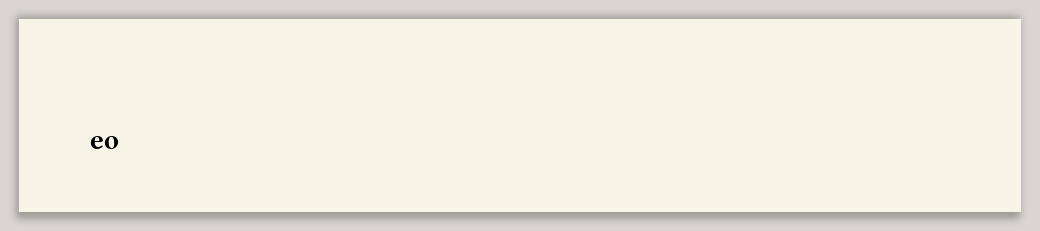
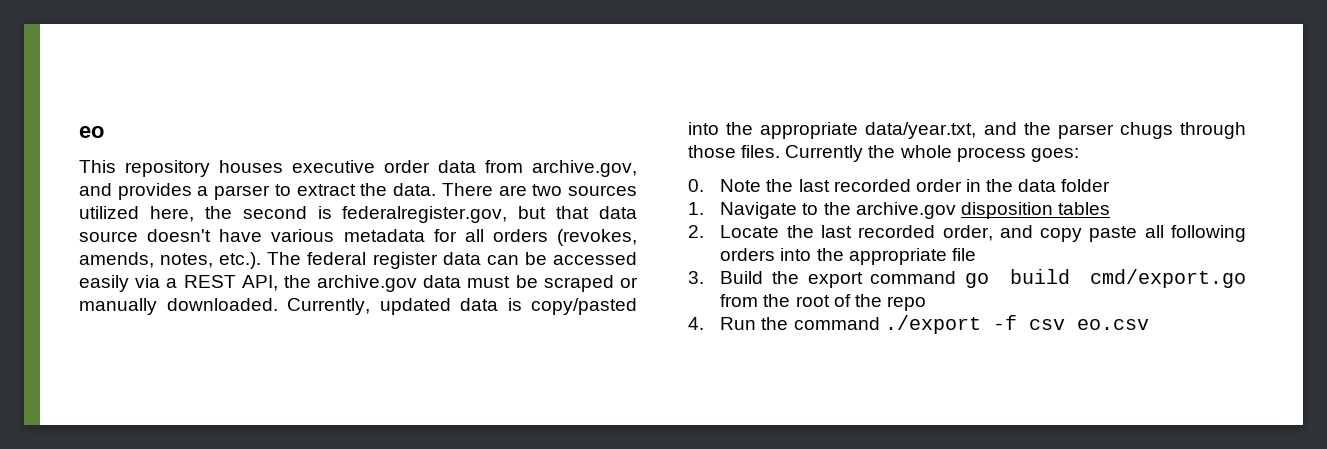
(119, 142) none -> [79,160,637,177] [79,183,638,200] [79,206,637,223] [79,229,637,246] [79,252,638,269] [79,275,638,292] [79,298,637,315] [688,122,1246,139] [688,145,1079,162] [688,179,1111,192] [688,202,1110,219] [688,225,1246,242] [720,248,976,265] [688,269,1246,288] [720,294,926,311] [688,315,1149,334] // This repository houses executive order data from archive.gov, and provides a parser to extract the data. There are two sources utilized here, the second is federalregister.gov, but that data source doesn't have various metadata for all orders (revokes, amends, notes, etc.). The federal register data can be accessed easily via a REST API, the archive.gov data must be scraped or manually downloaded. Currently, updated data is copy/pasted into the appropriate data/year.txt, and the parser chugs through those files. Currently the whole process goes: // 0. Note the last recorded order in the data folder // 1. Navigate to the archive.gov disposition tables // 2. Locate the last recorded order, and copy paste all following orders into the appropriate file // 3. Build the export command go build cmd/export.go from the root of the repo // 4. Run the command ./export -f csv eo.csv

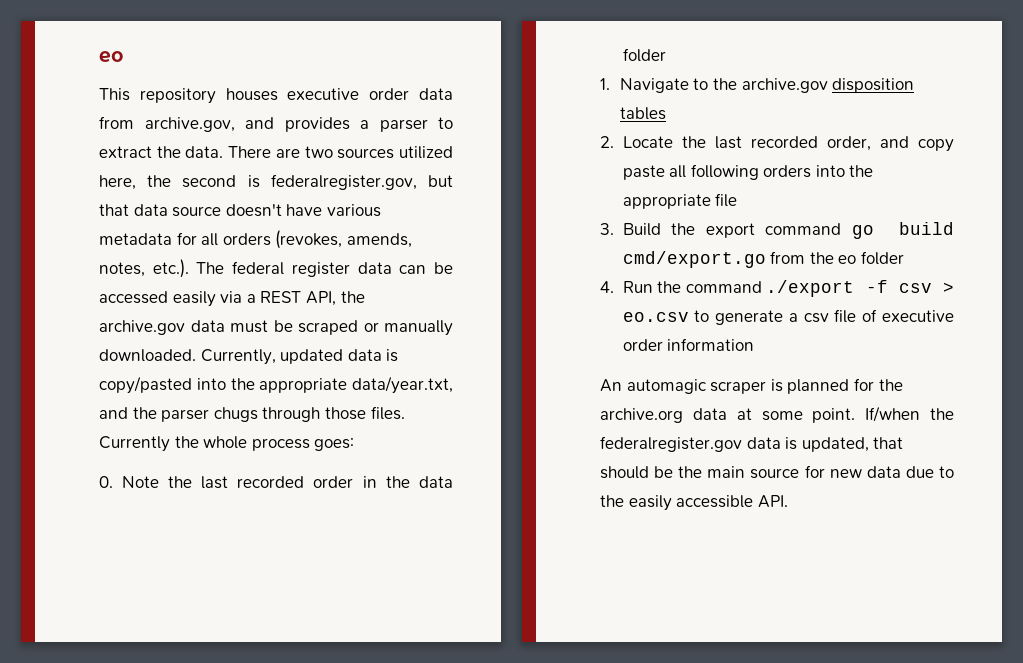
[795,294,926,311] root of the repo -> [838,251,904,265] eo folder
[1076,319,1149,330] eo.csv -> [943,282,954,293] [622,309,954,325] [622,338,755,351] [600,378,903,394] [600,406,954,423] [600,436,904,452] [600,465,954,479] [600,495,788,511] > eo.csv to generate a csv file of executive order information // An automagic scraper is planned for the archive.org data at some point. If/when the federalregister.gov data is updated, that should be the main source for new data due to the easily accessible API.

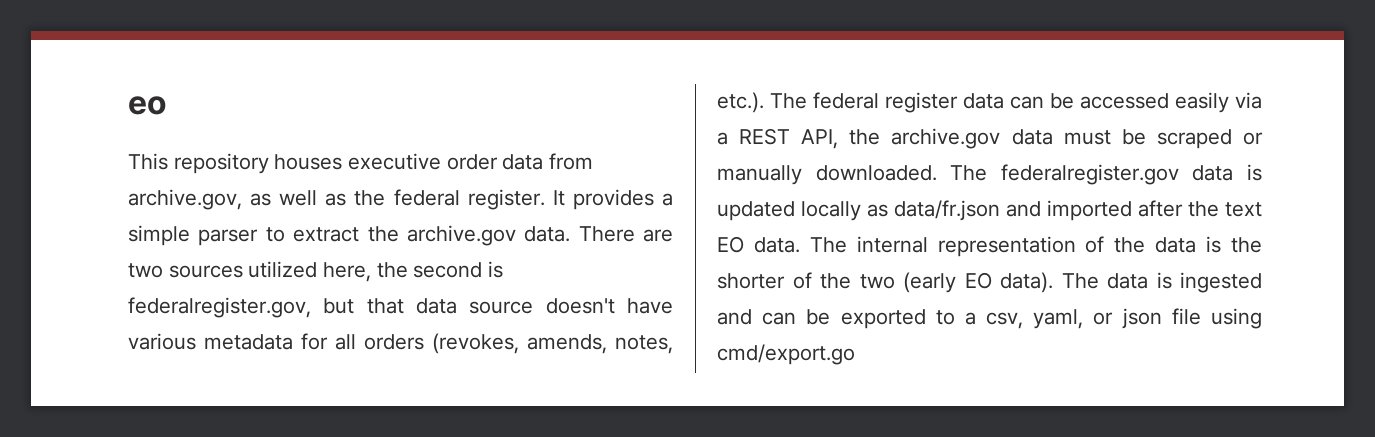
[245,117,274,129] and -> [250,189,565,210] as well as the federal register. It
(369, 124) none -> [128,225,190,246] simple
(181, 152) none -> [406,225,516,246] archive.gov
[200,349,399,365] [99,376,453,394] [99,406,405,422] [99,436,355,452] [99,476,454,489] [622,48,666,62] [600,78,915,93] [619,107,666,120] [600,136,954,152] [622,164,874,180] [622,193,738,209] [600,222,954,239] [622,251,904,268] [600,280,954,297] [622,309,954,325] [622,338,755,351] [600,378,903,394] [600,406,954,423] [600,436,904,452] [600,465,954,479] [600,495,788,511] Currently, updated data is copy/pasted into the appropriate data/year.txt, and the parser chugs through those files. Currently the whole process goes: // 0. Note the last recorded order in the data folder // 1. Navigate to the archive.gov disposition tables // 2. Locate the last recorded order, and copy paste all following orders into the appropriate file // 3. Build the export command go build cmd/export.go from the eo folder // 4. Run the command ./export -f csv > eo.csv to generate a csv file of executive order information // An automagic scraper is planned for the archive.org data at some point. If/when the federalregister.gov data is updated, that should be the main source for new data due to the easily accessible API. -> [950,164,1262,185] [717,200,1262,221] [717,236,1262,257] [717,272,1262,293] [717,308,1262,329] [717,344,855,365] The federalregister.gov data is updated locally as data/fr.json and imported after the text EO data. The internal representation of the data is the shorter of the two (early EO data). The data is ingested and can be exported to a csv, yaml, or json file using cmd/export.go

